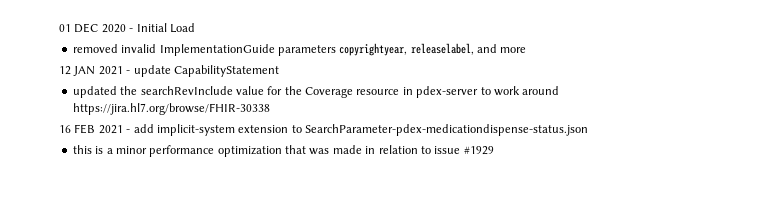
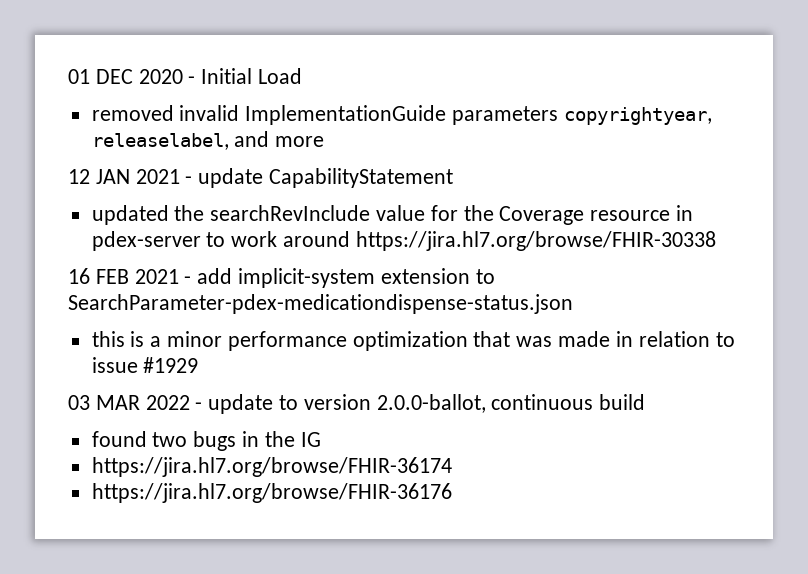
(494, 150) none -> [68,394,646,414] [91,431,321,451] [91,457,452,477] [91,483,452,503] // 03 MAR 2022 - update to version 2.0.0-ballot, continuous build // found two bugs in the IG // https://jira.hl7.org/browse/FHIR-36174 // https://jira.hl7.org/browse/FHIR-36176

